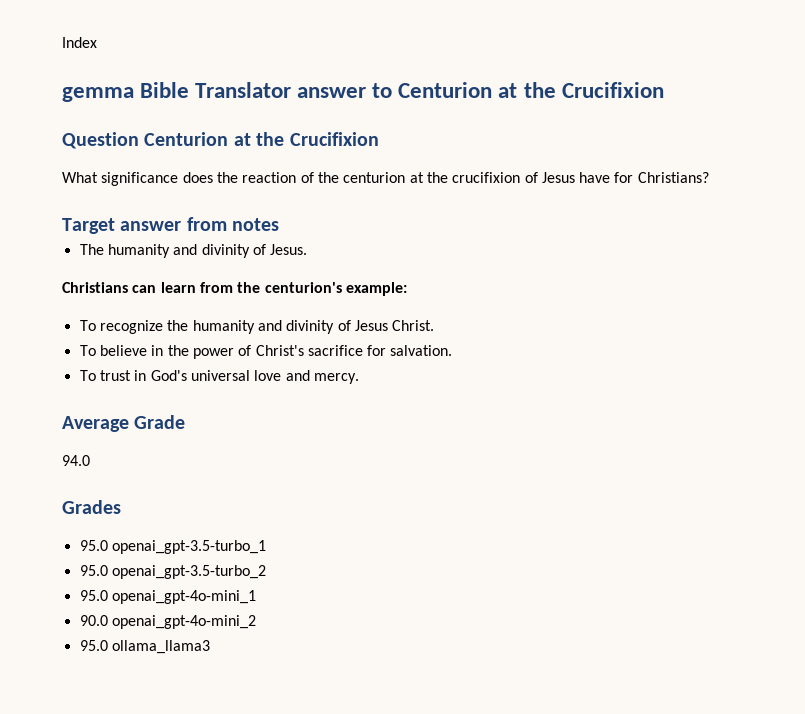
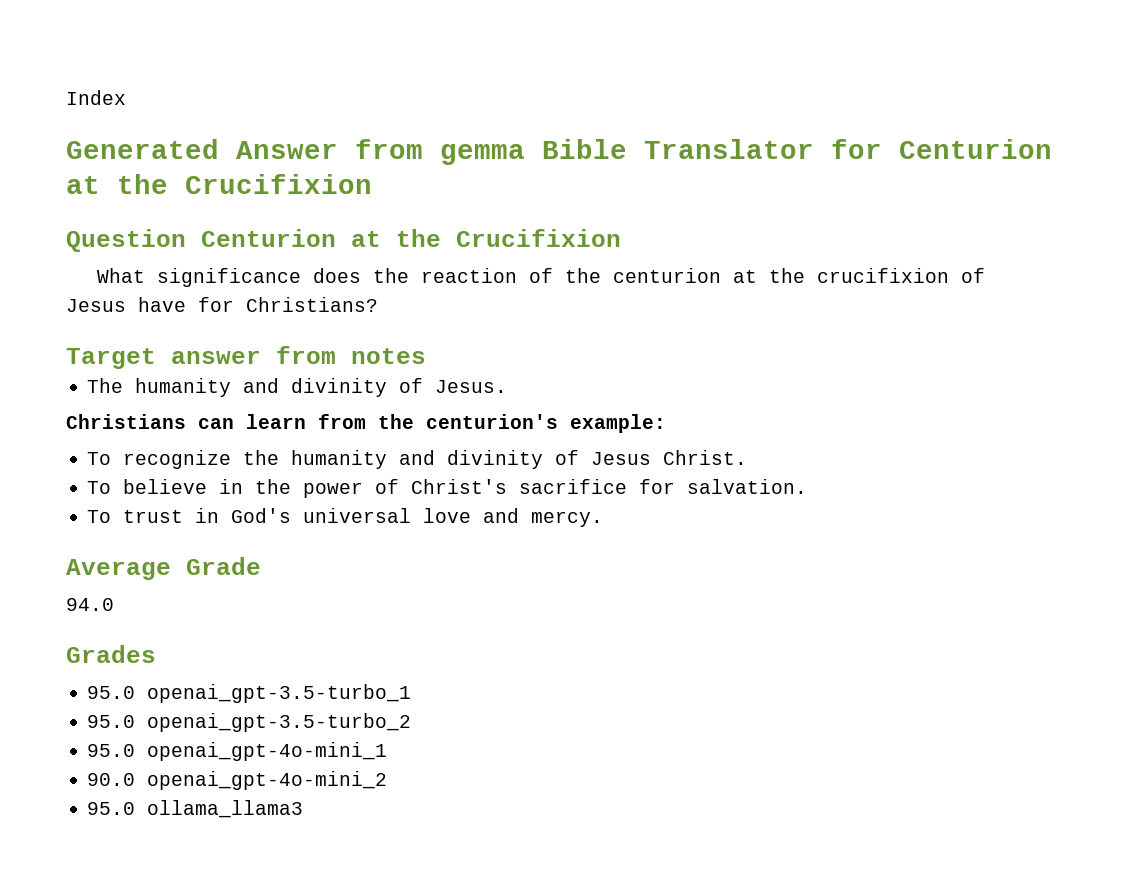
(97, 42) none -> [66,139,423,159] Generated Answer from
[297,83,393,98] answer to -> [831,139,882,159] for

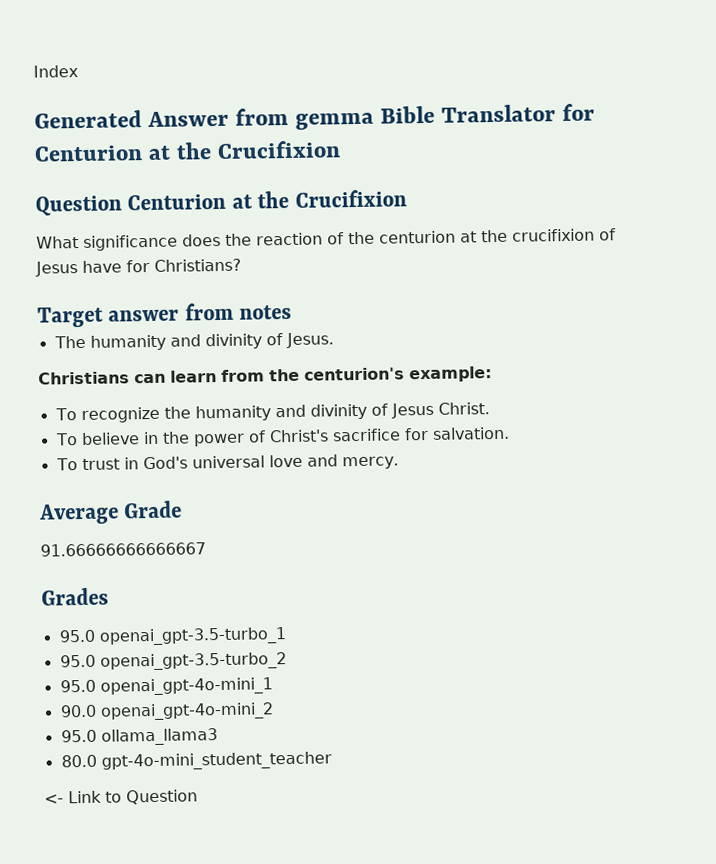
[66,598,114,611] 94.0 -> [40,542,206,557] 91.66666666666667
(304, 809) none -> [60,751,332,771] [44,789,198,805] // 80.0 gpt-4o-mini_student_teacher // <- Link to Question

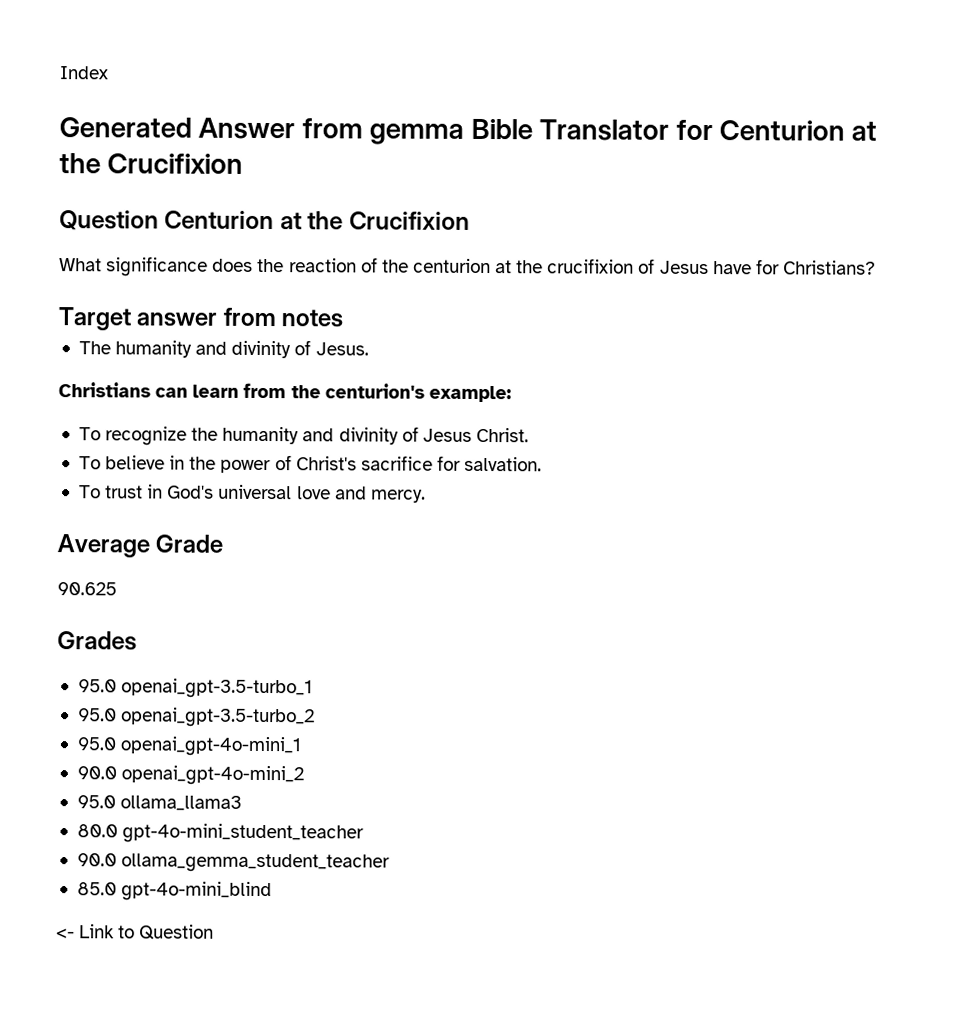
[40,542,206,557] 91.66666666666667 -> [57,582,117,596] 90.625
(332, 761) none -> [76,853,391,873] [76,881,273,902] // 90.0 ollama_gemma_student_teacher // 85.0 gpt-4o-mini_blind

